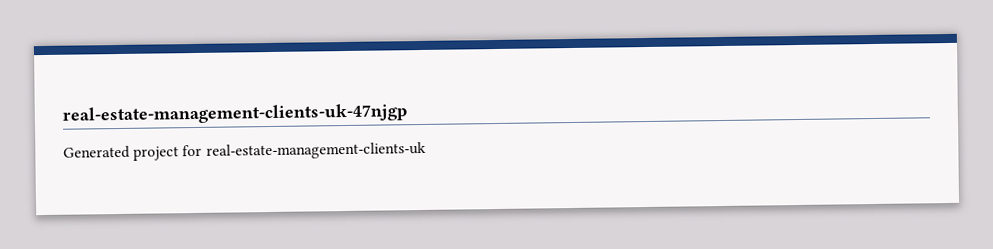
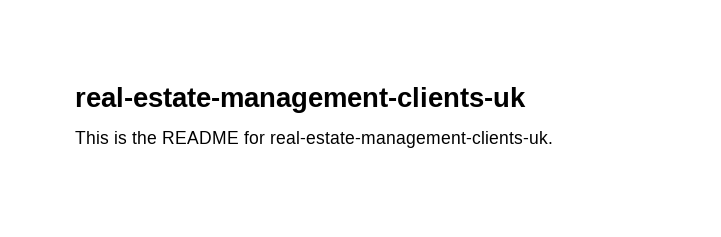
[62,103,407,125] [63,141,426,161] real-estate-management-clients-uk-47njgp // Generated project for real-estate-management-clients-uk -> [75,87,526,113] [75,131,553,148] real-estate-management-clients-uk // This is the README for real-estate-management-clients-uk.

